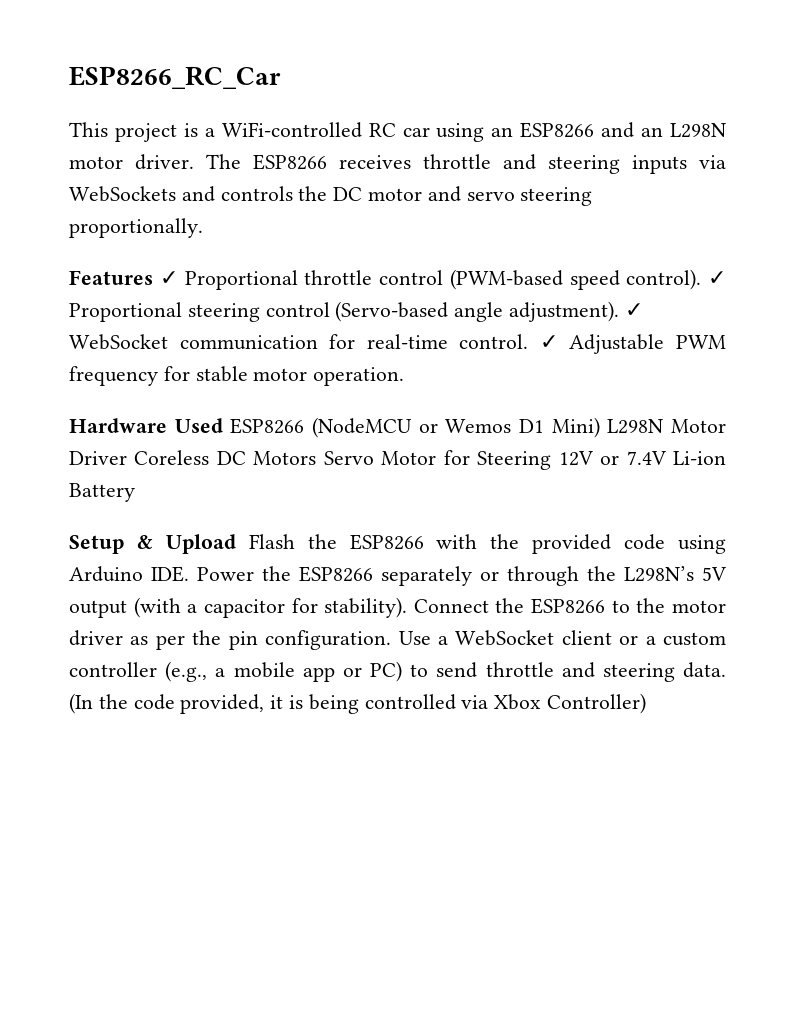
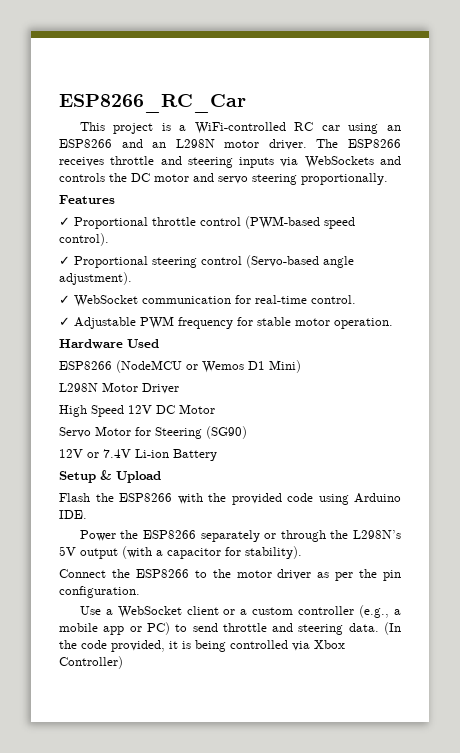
(153, 277) none -> (115, 199) //
(702, 279) none -> (109, 239) //
(620, 311) none -> (132, 278) //
(529, 341) none -> (356, 299) //
(223, 425) none -> (159, 343) //
(600, 427) none -> (301, 366) //
[134,450,317,465] Coreless DC Motors -> [59,404,215,417] // High Speed 12V DC Motor //
(552, 460) none -> [206,426,247,439] (SG90) //
(236, 544) none -> (161, 477) //
(189, 574) none -> (87, 514) //
(408, 607) none -> (302, 552) //
(392, 640) none -> (140, 592) //

